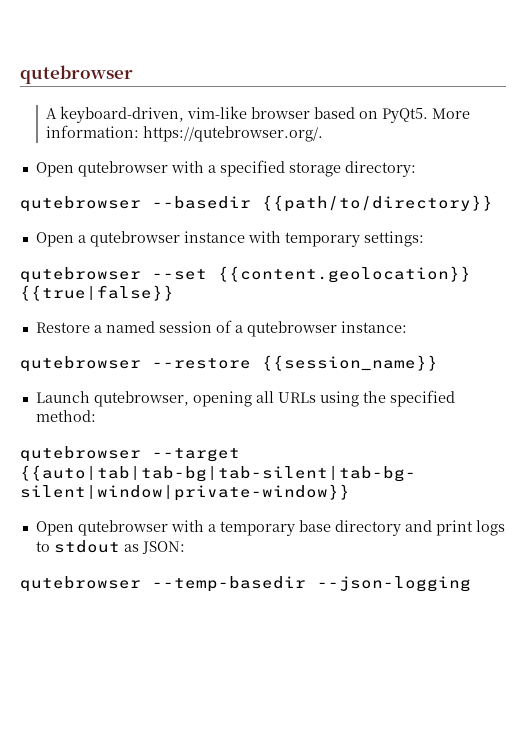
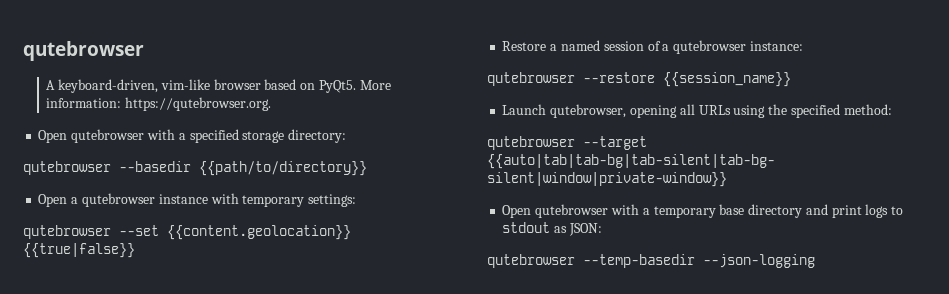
[142,126,323,142] https://qutebrowser.org/. -> [125,97,272,111] https://qutebrowser.org.

